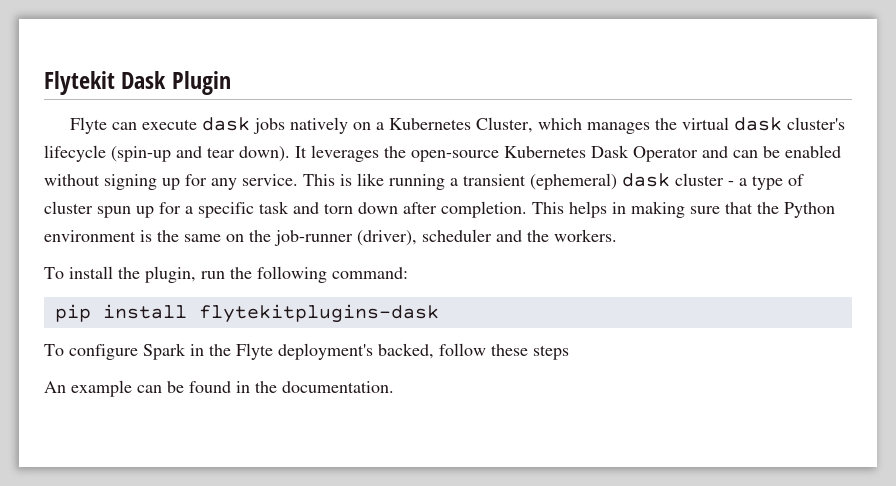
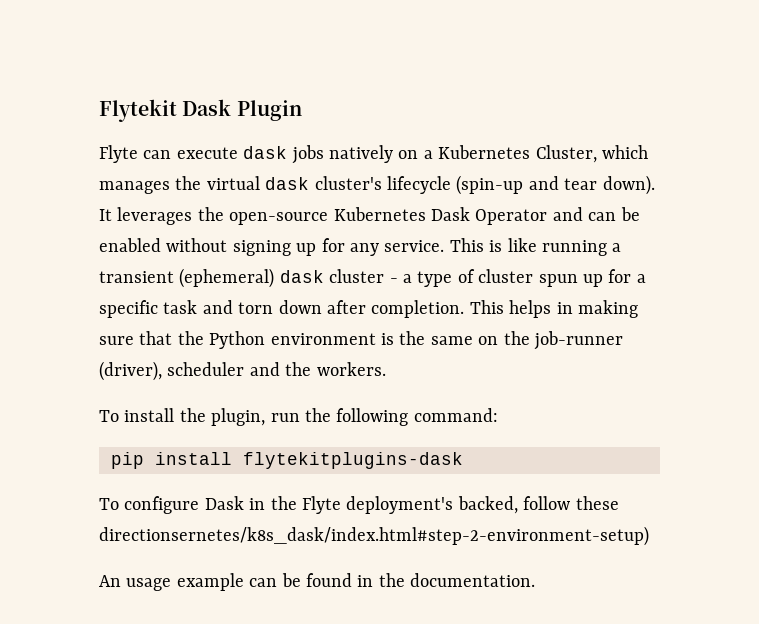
[143,343,186,360] Spark -> [204,496,244,510] Dask
[533,345,569,360] steps -> [99,526,649,546] directionsernetes/k8s_dask/index.html#step-2-environment-setup)
(66, 387) none -> [126,578,172,591] usage

